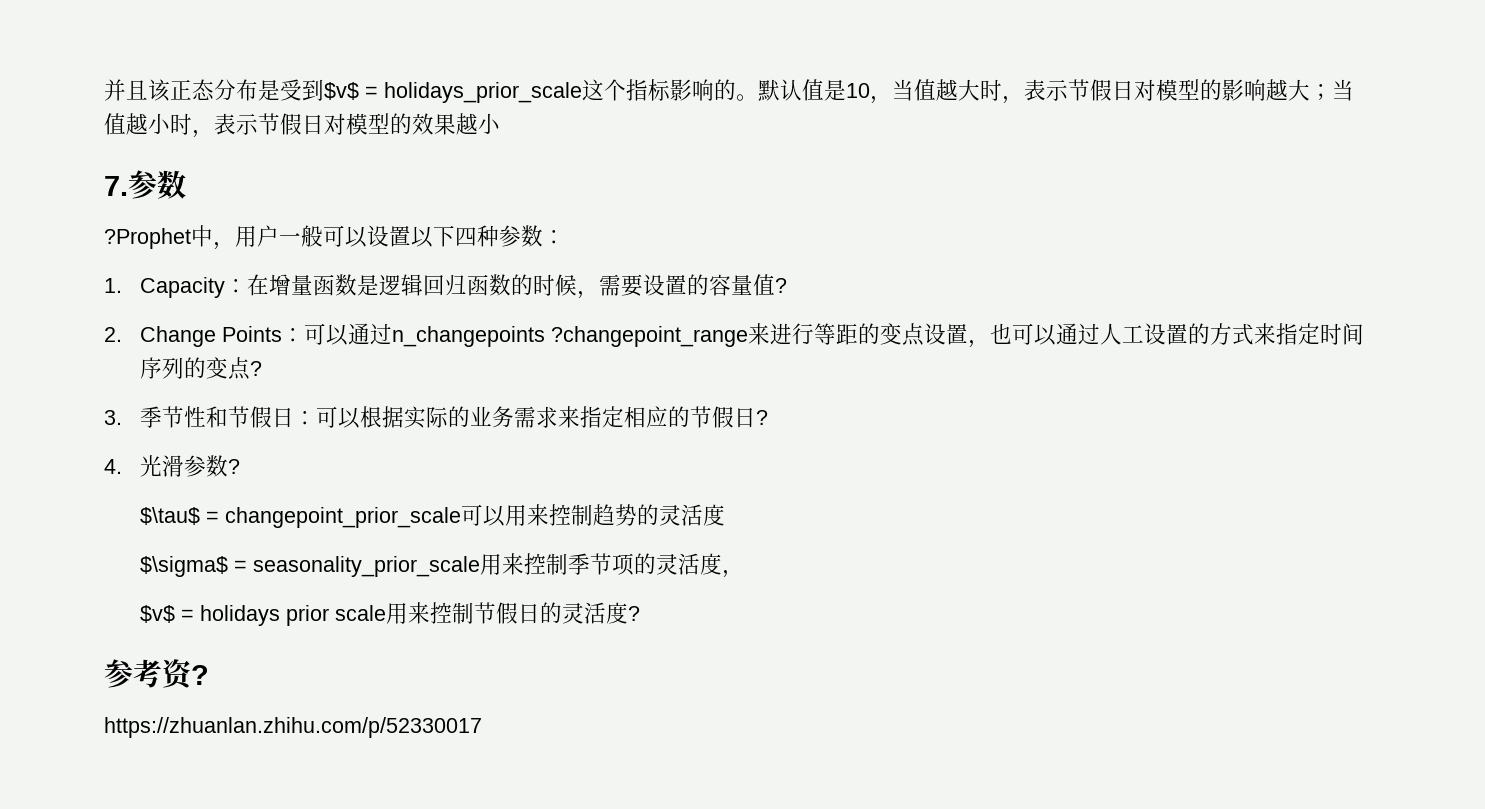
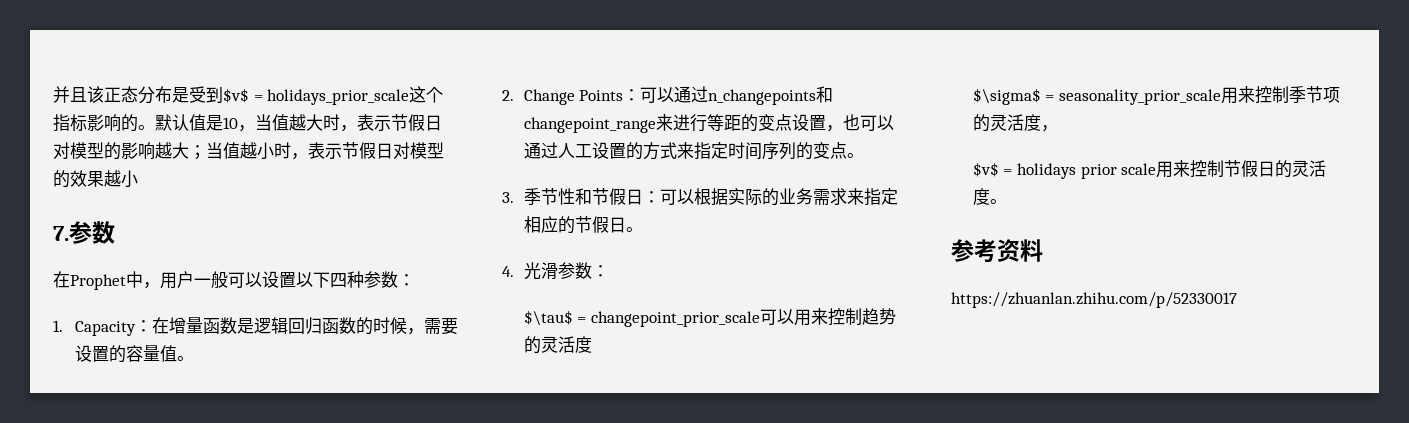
[104,228,191,249] ?Prophet -> [53,271,126,290] 在Prophet
[774,278,787,293] ? -> [176,356,194,361] 。
[550,326,748,347] ?changepoint_range -> [816,86,834,103] [523,117,656,133] 和changepoint_range
[249,361,262,376] ? -> [846,153,864,158] 。
[755,410,768,425] ? -> [625,227,643,232] 。
[227,459,240,474] ? -> [591,265,609,277] ：
[627,606,640,621] ? -> [989,199,1007,204] 。
[191,665,209,685] ? -> [1020,239,1043,262] 料

